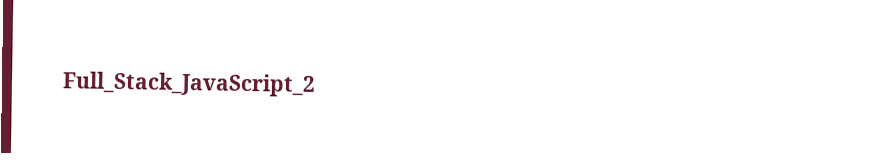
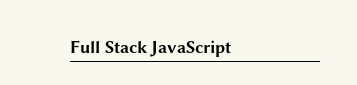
[62,71,316,98] Full_Stack_JavaScript_2 -> [70,40,232,57] Full Stack JavaScript

